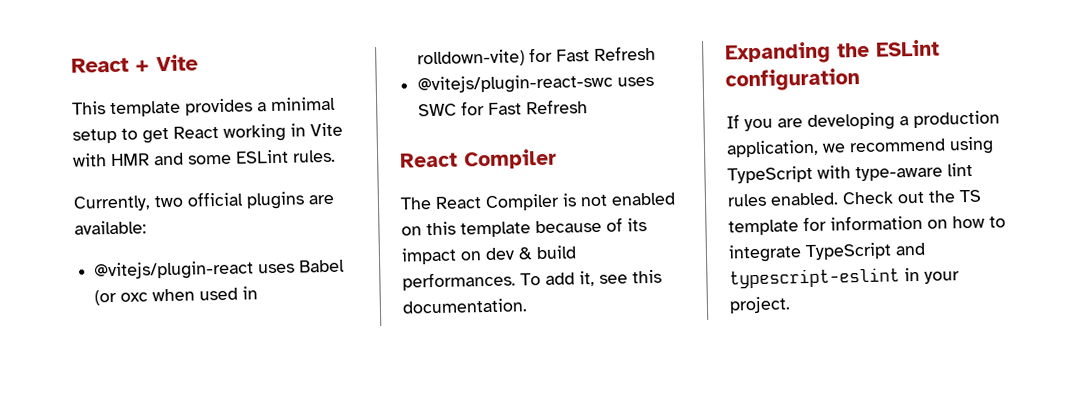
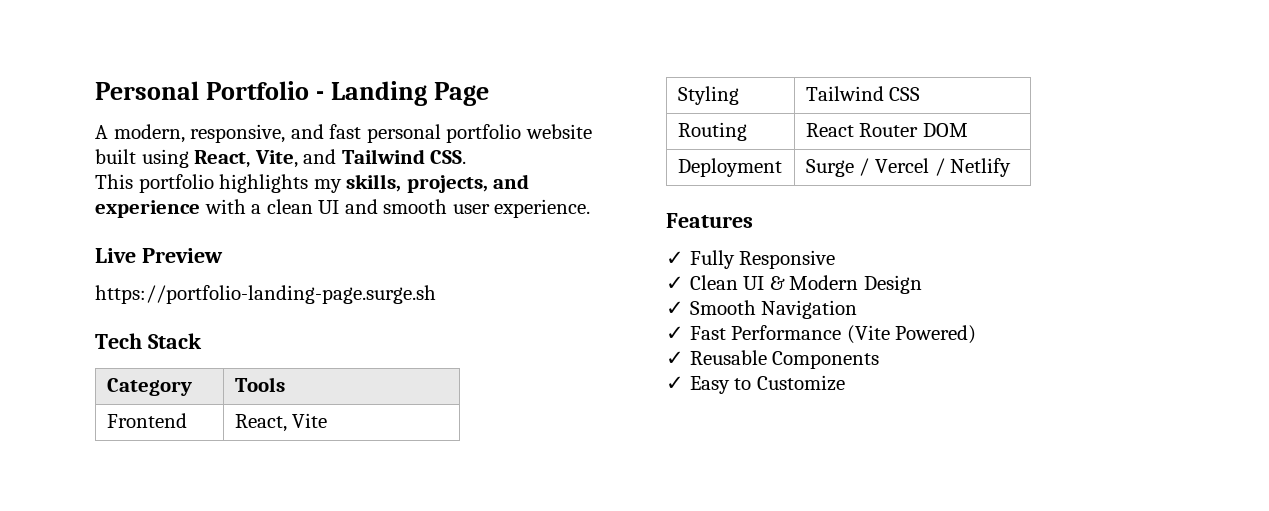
[71,54,199,73] [72,96,336,118] [72,122,343,144] [72,149,336,167] [73,191,334,212] [74,220,147,235] [94,259,346,281] [94,286,259,306] [417,45,657,68] [417,73,655,95] [418,99,589,117] [400,148,557,170] [400,192,676,212] [401,217,647,238] [401,245,577,265] [402,269,662,291] [402,298,528,314] [725,39,940,65] [725,68,860,92] [726,110,1000,132] [726,136,994,158] [727,162,973,184] [727,189,982,207] [728,214,1006,236] [728,242,926,263] [729,267,960,289] [729,296,791,314] React + Vite // This template provides a minimal setup to get React working in Vite with HMR and some ESLint rules. // Currently, two official plugins are available: // @vitejs/plugin-react uses Babel (or oxc when used in rolldown-vite) for Fast Refresh // @vitejs/plugin-react-swc uses SWC for Fast Refresh // React Compiler // The React Compiler is not enabled on this template because of its impact on dev & build performances. To add it, see this documentation. // Expanding the ESLint configuration // If you are developing a production application, we recommend using TypeScript with type-aware lint rules enabled. Check out the TS template for information on how to integrate TypeScript and typescript-eslint in your project. -> [95,81,490,106] [95,124,592,143] [95,149,467,168] [95,174,530,193] [95,199,591,218] [95,248,223,263] [95,285,436,304] [95,333,202,349] [106,378,192,396] [234,377,285,392] [106,413,187,428] [234,413,328,432] [677,86,739,105] [805,86,921,101] [677,122,747,141] [805,123,969,137] [677,158,782,177] [805,158,1012,177] [666,213,753,228] [666,250,836,269] [666,275,922,294] [666,300,858,319] [666,325,977,344] [666,350,880,369] [666,375,845,394] Personal Portfolio - Landing Page // A modern, responsive, and fast personal portfolio website built using React, Vite, and Tailwind CSS. // This portfolio highlights my skills, projects, and experience with a clean UI and smooth user experience. // Live Preview // https://portfolio-landing-page.surge.sh // Tech Stack // Category | Tools // Frontend | React, Vite // Styling | Tailwind CSS // Routing | React Router DOM // Deployment | Surge / Vercel / Netlify // Features // ✓ Fully Responsive // ✓ Clean UI & Modern Design // ✓ Smooth Navigation // ✓ Fast Performance (Vite Powered) // ✓ Reusable Components // ✓ Easy to Customize

